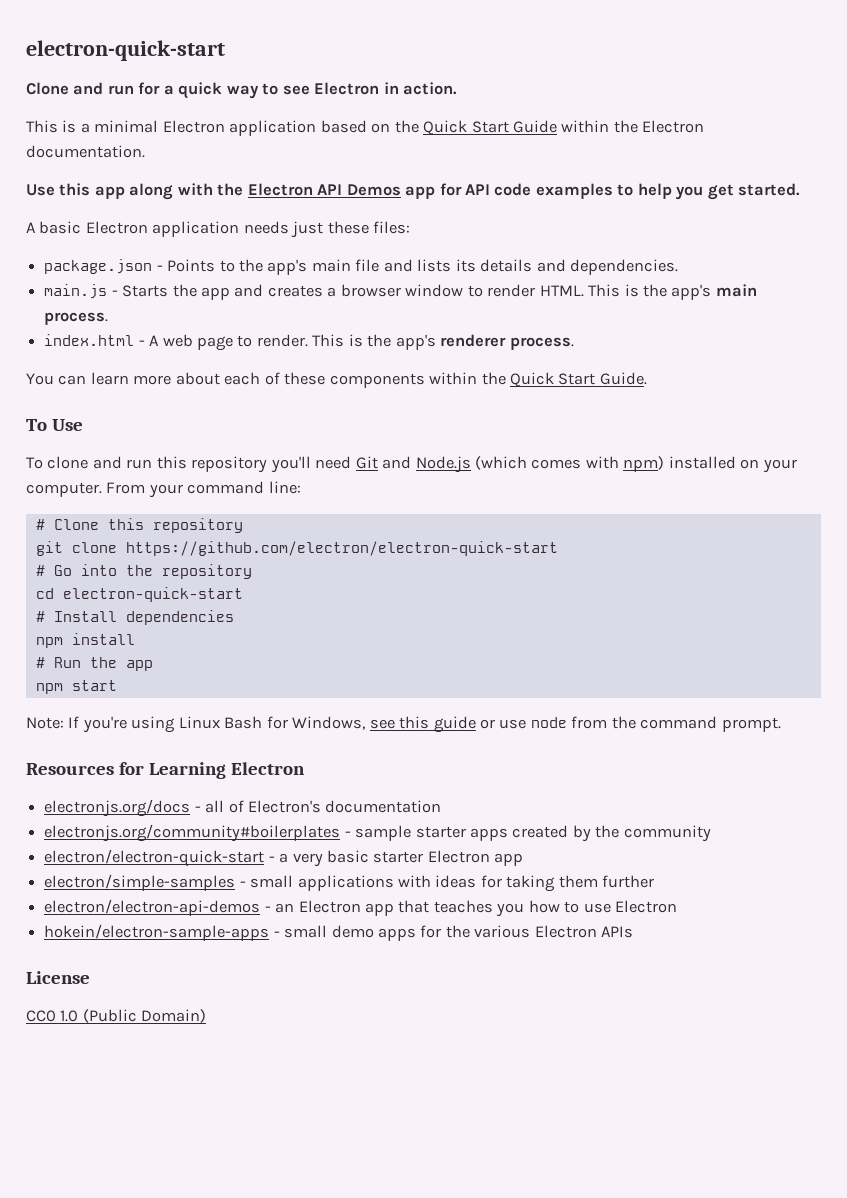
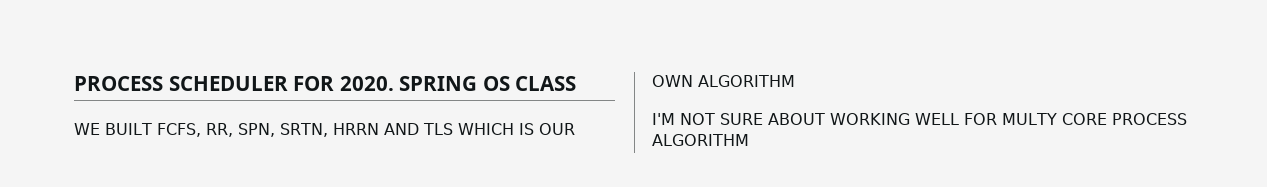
[26,40,225,61] [26,82,458,99] [26,120,705,136] [26,145,145,158] [26,183,801,200] [26,221,411,238] [44,259,679,275] [44,284,757,300] [44,312,109,325] [44,334,574,351] [26,372,647,388] [26,419,84,431] [26,456,797,473] [26,481,301,498] [35,518,243,533] [35,541,558,556] [35,564,252,579] [35,587,243,602] [35,610,234,625] [35,633,135,648] [35,657,153,671] [35,680,117,694] [26,716,781,733] [26,762,306,779] [44,799,442,817] [44,824,711,842] [44,849,524,867] [44,874,655,892] [44,899,678,917] [44,924,634,941] [26,971,90,984] [26,1009,207,1023] electron-quick-start // Clone and run for a quick way to see Electron in action. // This is a minimal Electron application based on the Quick Start Guide within the Electron documentation. // Use this app along with the Electron API Demos app for API code examples to help you get started. // A basic Electron application needs just these files: // package.json - Points to the app's main file and lists its details and dependencies. // main.js - Starts the app and creates a browser window to render HTML. This is the app's main process. // index.html - A web page to render. This is the app's renderer process. // You can learn more about each of these components within the Quick Start Guide. // To Use // To clone and run this repository you'll need Git and Node.js (which comes with npm) installed on your computer. From your command line: // # Clone this repository // git clone https://github.com/electron/electron-quick-start // # Go into the repository // cd electron-quick-start // # Install dependencies // npm install // # Run the app // npm start // Note: If you're using Linux Bash for Windows, see this guide or use node from the command prompt. // Resources for Learning Electron // electronjs.org/docs - all of Electron's documentation // electronjs.org/community#boilerplates - sample starter apps created by the community // electron/electron-quick-start - a very basic starter Electron app // electron/simple-samples - small applications with ideas for taking them further // electron/electron-api-demos - an Electron app that teaches you how to use Electron // hokein/electron-sample-apps - small demo apps for the various Electron APIs // License // CC0 1.0 (Public Domain) -> [74,76,577,91] [74,123,575,137] [652,75,795,87] [652,113,1187,125] [652,134,749,146] PROCESS SCHEDULER FOR 2020. SPRING OS CLASS // WE BUILT FCFS, RR, SPN, SRTN, HRRN AND TLS WHICH IS OUR OWN ALGORITHM // I'M NOT SURE ABOUT WORKING WELL FOR MULTY CORE PROCESS ALGORITHM

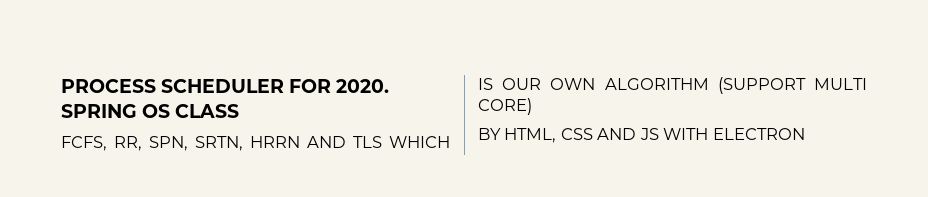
[74,123,152,135] WE BUILT -> (240, 111) none
[652,113,1187,125] [652,134,749,146] // I'M NOT SURE ABOUT WORKING WELL FOR MULTY CORE PROCESS ALGORITHM -> [717,77,867,94] [478,98,532,115] [478,128,805,143] (SUPPORT MULTI CORE) // BY HTML, CSS AND JS WITH ELECTRON

